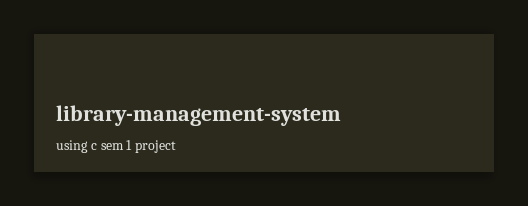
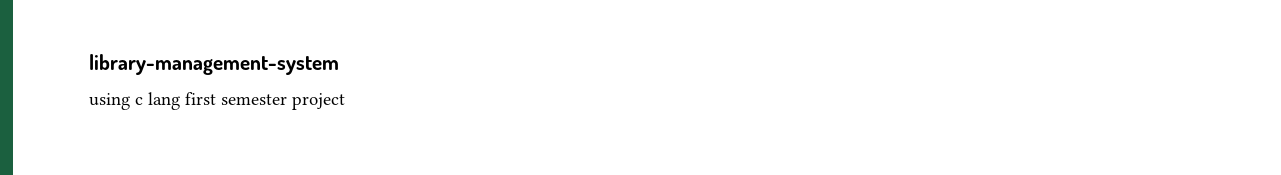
[100,140,133,150] sem 1 -> [148,92,287,110] lang first semester

